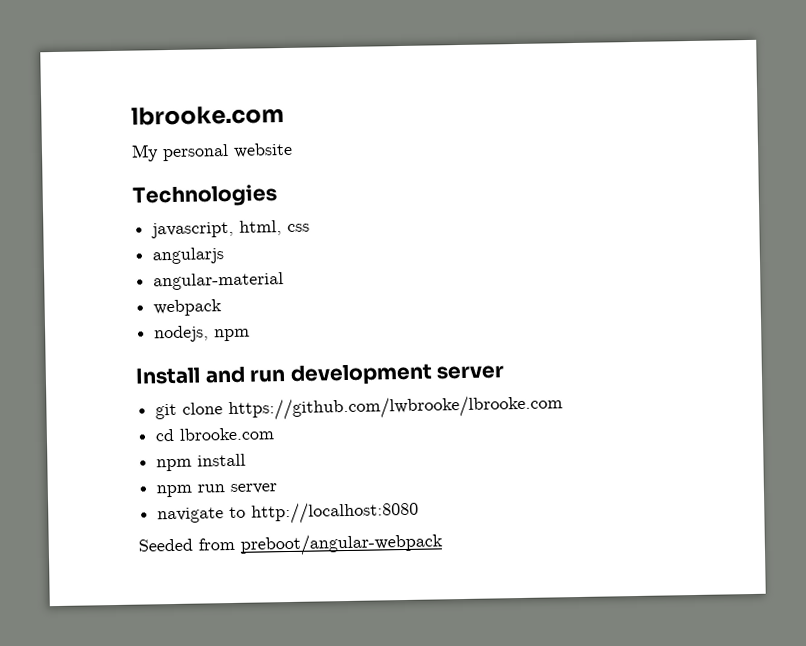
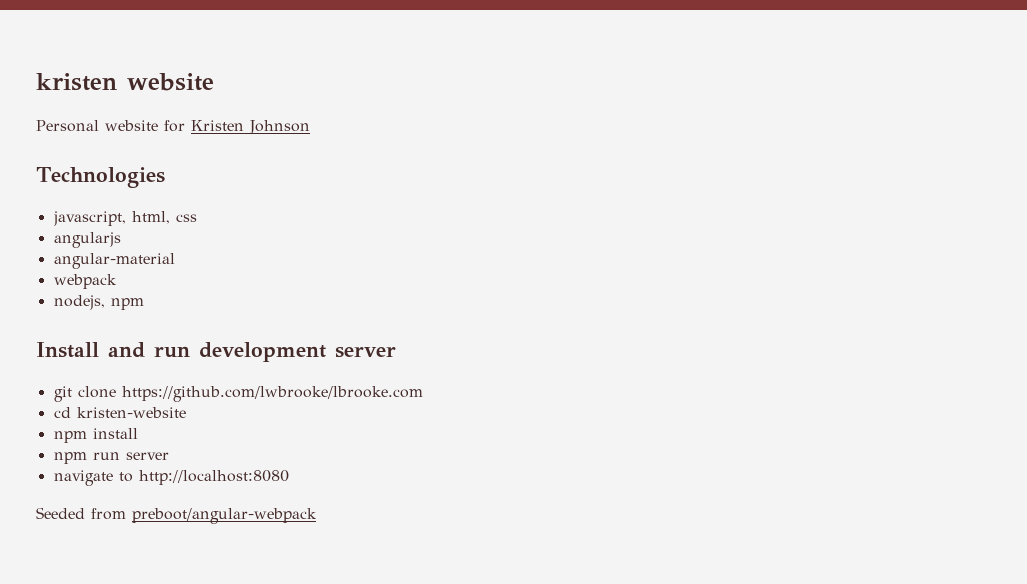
[131,105,285,126] [131,142,293,162] lbrooke.com // My personal website -> [36,73,214,91] [36,120,310,135] kristen website // Personal website for Kristen Johnson
[179,427,275,441] lbrooke.com -> [76,407,186,418] kristen-website

